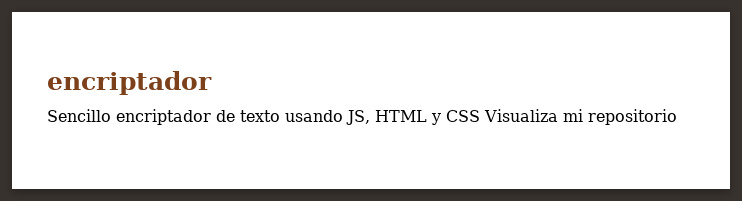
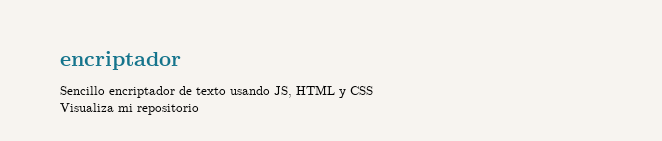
(480, 116) none -> (373, 90) //

